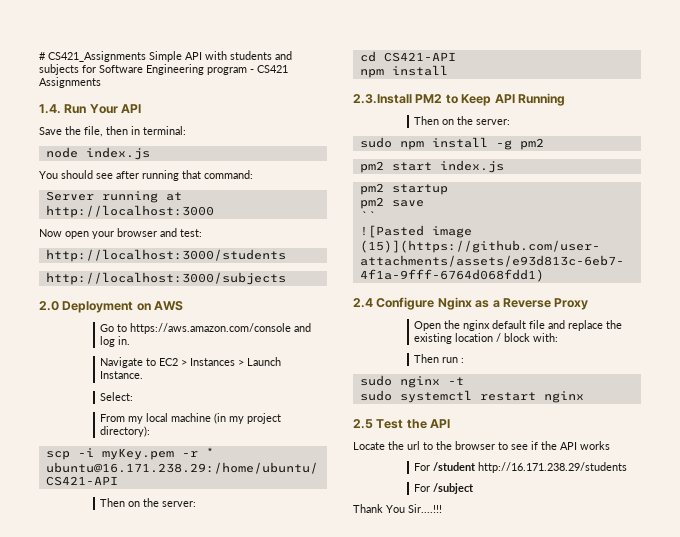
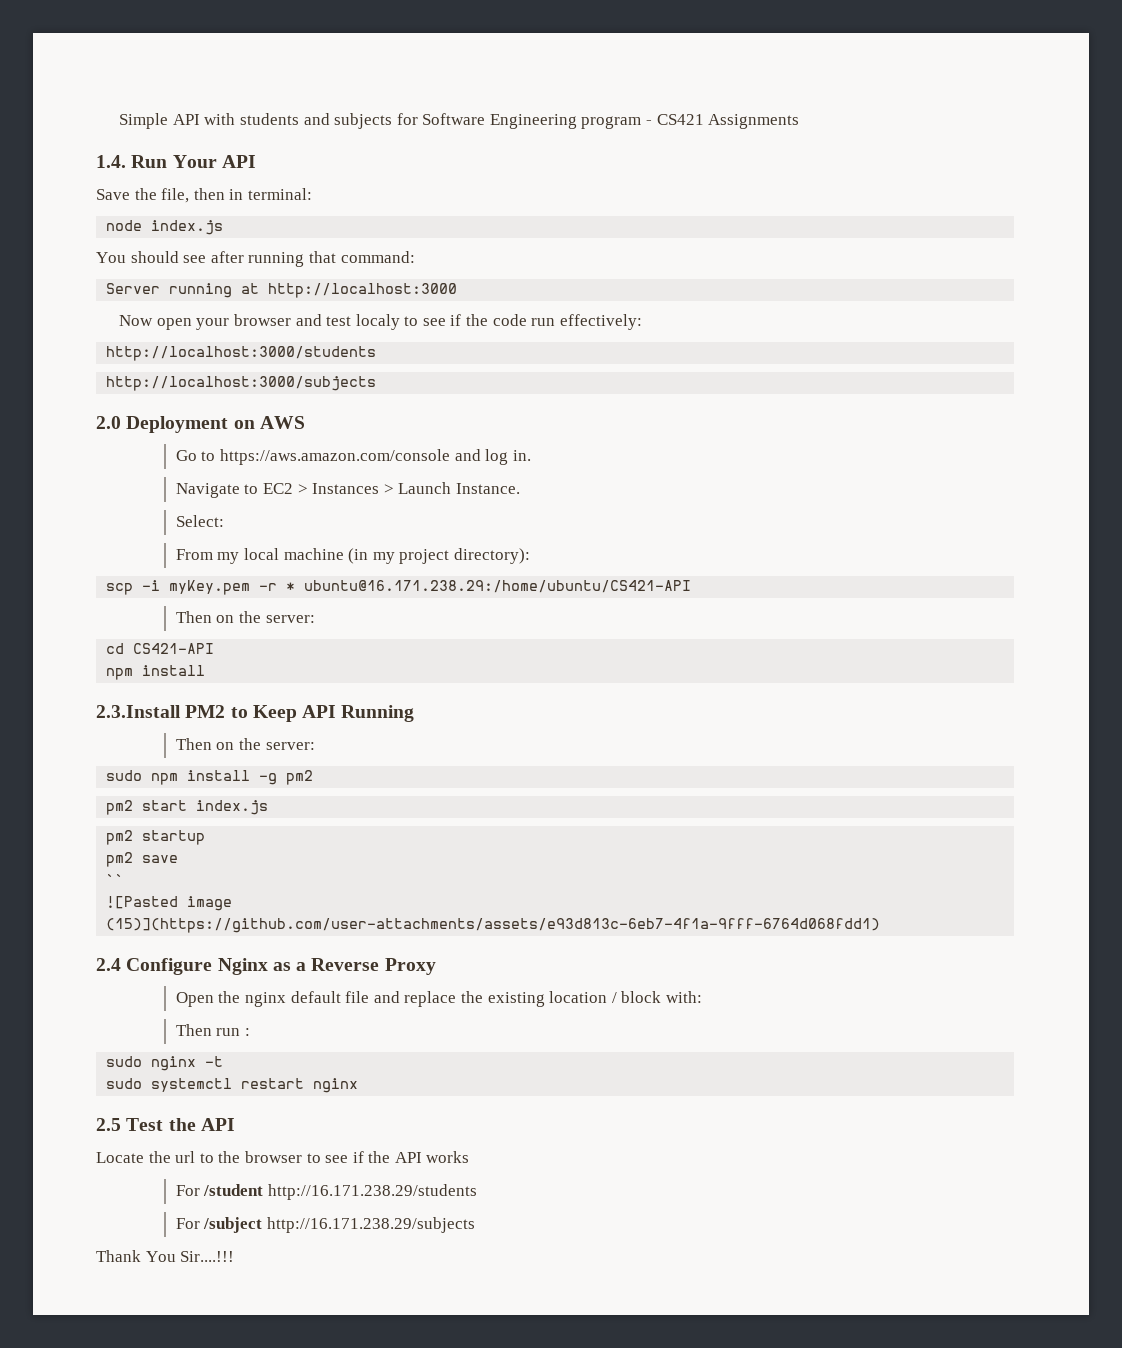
[39,51,146,62] # CS421_Assignments -> (119, 121) none
[180,229,202,237] test: -> [326,314,642,330] test localy to see if the code run effectively:
(475, 488) none -> [266,1217,475,1233] http://16.171.238.29/subjects

